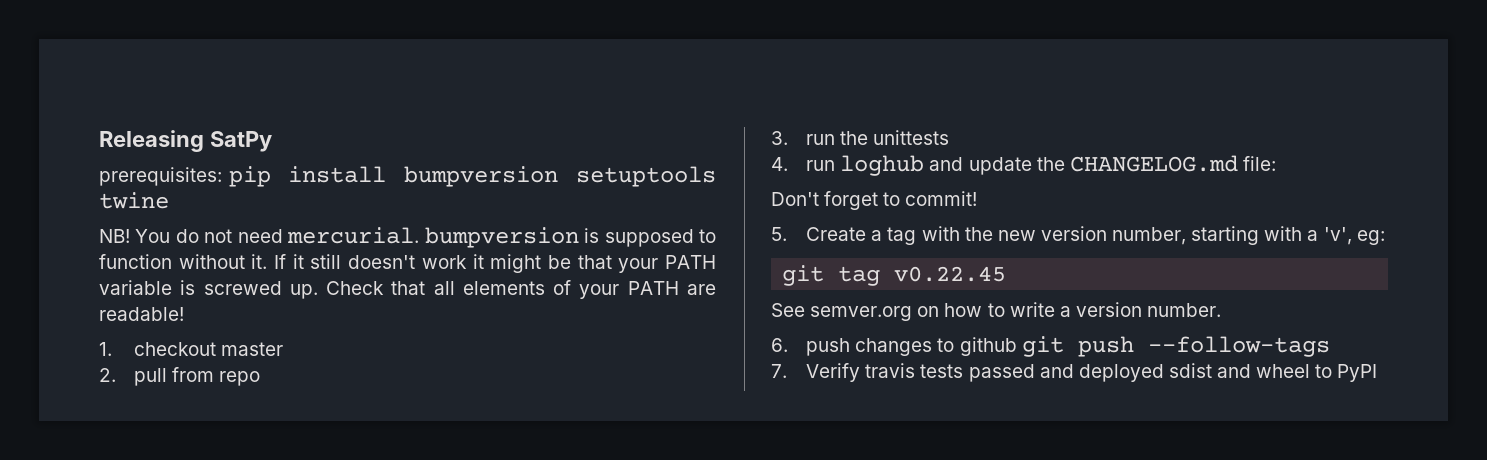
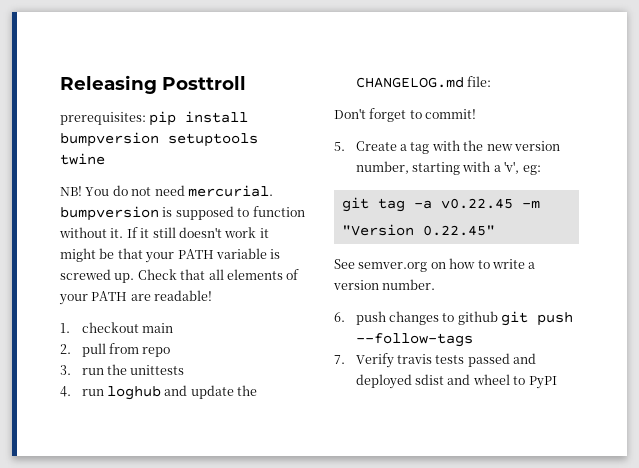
[209,131,272,152] SatPy -> [162,76,246,90] Posttroll
[221,342,284,356] master -> [142,323,174,333] main
(881, 276) none -> [413,200,432,209] -a
(1007, 274) none -> [521,200,540,209] [341,224,495,236] -m "Version 0.22.45"

